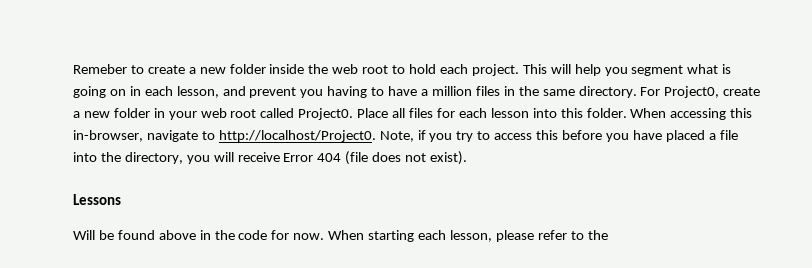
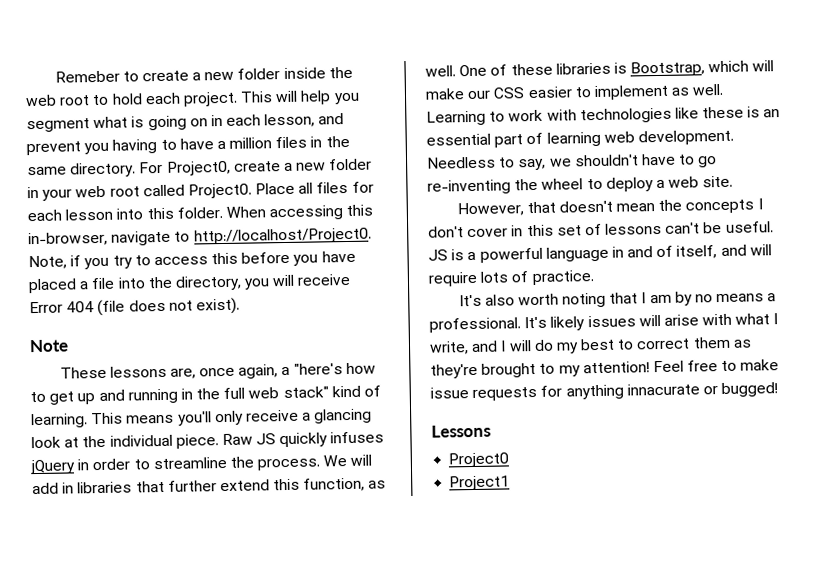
[73,194,121,205] [73,230,608,242] Lessons // Will be found above in the code for now. When starting each lesson, please refer to the -> [29,339,69,353] [59,362,376,379] [30,385,382,405] [31,408,373,429] [31,431,385,449] [30,454,373,475] [32,477,387,495] [425,60,775,77] [425,83,725,101] [426,106,781,126] [426,129,734,148] [426,153,718,171] [427,175,734,195] [456,198,763,217] [428,221,774,238] [428,244,772,263] [428,270,595,287] [458,291,777,308] [429,313,779,333] [429,336,752,355] [430,359,780,379] [430,382,779,401] [431,424,491,438] [448,452,510,468] [449,475,511,491] Note // These lessons are, once again, a "here's how to get up and running in the full web stack" kind of learning. This means you'll only receive a glancing look at the individual piece. Raw JS quickly infuses jQuery in order to streamline the process. We will add in libraries that further extend this function, as well. One of these libraries is Bootstrap, which will make our CSS easier to implement as well. Learning to work with technologies like these is an essential part of learning web development. Needless to say, we shouldn't have to go re-inventing the wheel to deploy a web site. // However, that doesn't mean the concepts I don't cover in this set of lessons can't be useful. JS is a powerful language in and of itself, and will require lots of practice. // It's also worth noting that I am by no means a professional. It's likely issues will arise with what I write, and I will do my best to correct them as they're brought to my attention! Feel free to make issue requests for anything innacurate or bugged! // Lessons // Project0 // Project1

